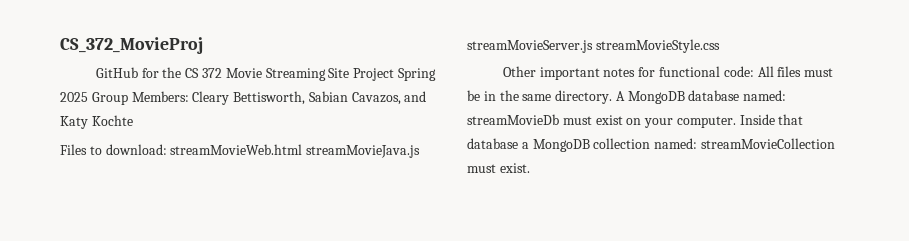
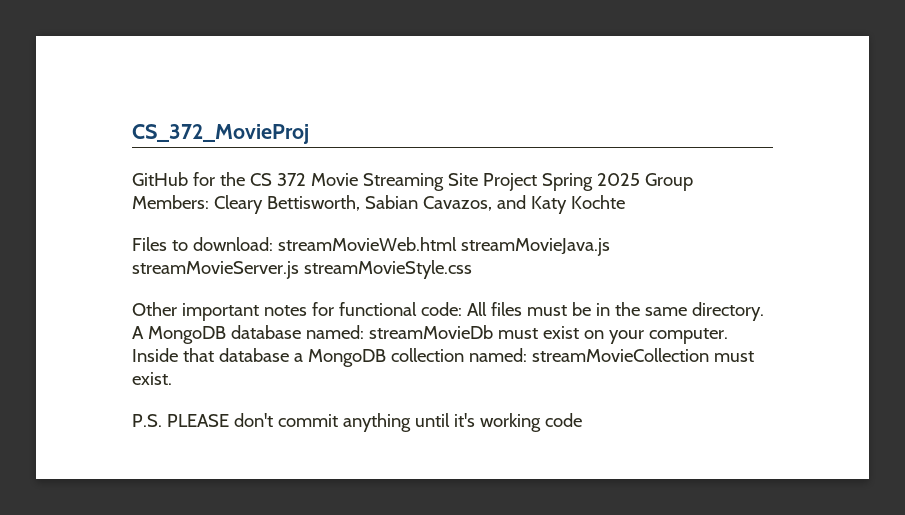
(530, 168) none -> [132,413,582,432] // P.S. PLEASE don't commit anything until it's working code

